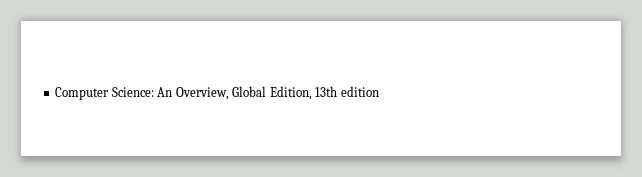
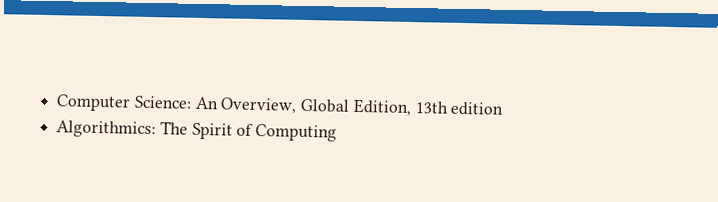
(379, 91) none -> [56,120,338,142] // Algorithmics: The Spirit of Computing

